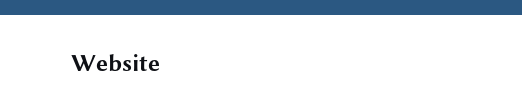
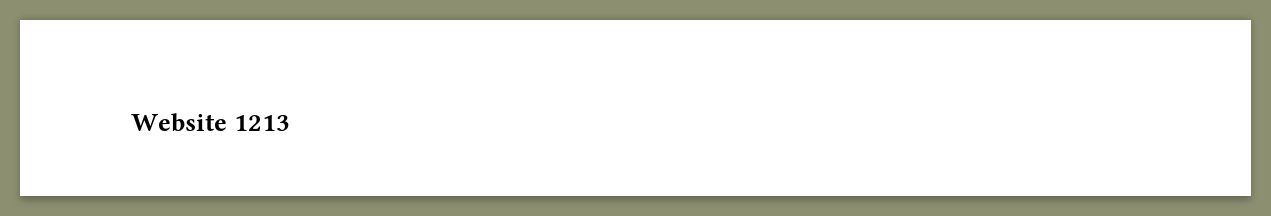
(160, 63) none -> [234,115,291,131] 1213

